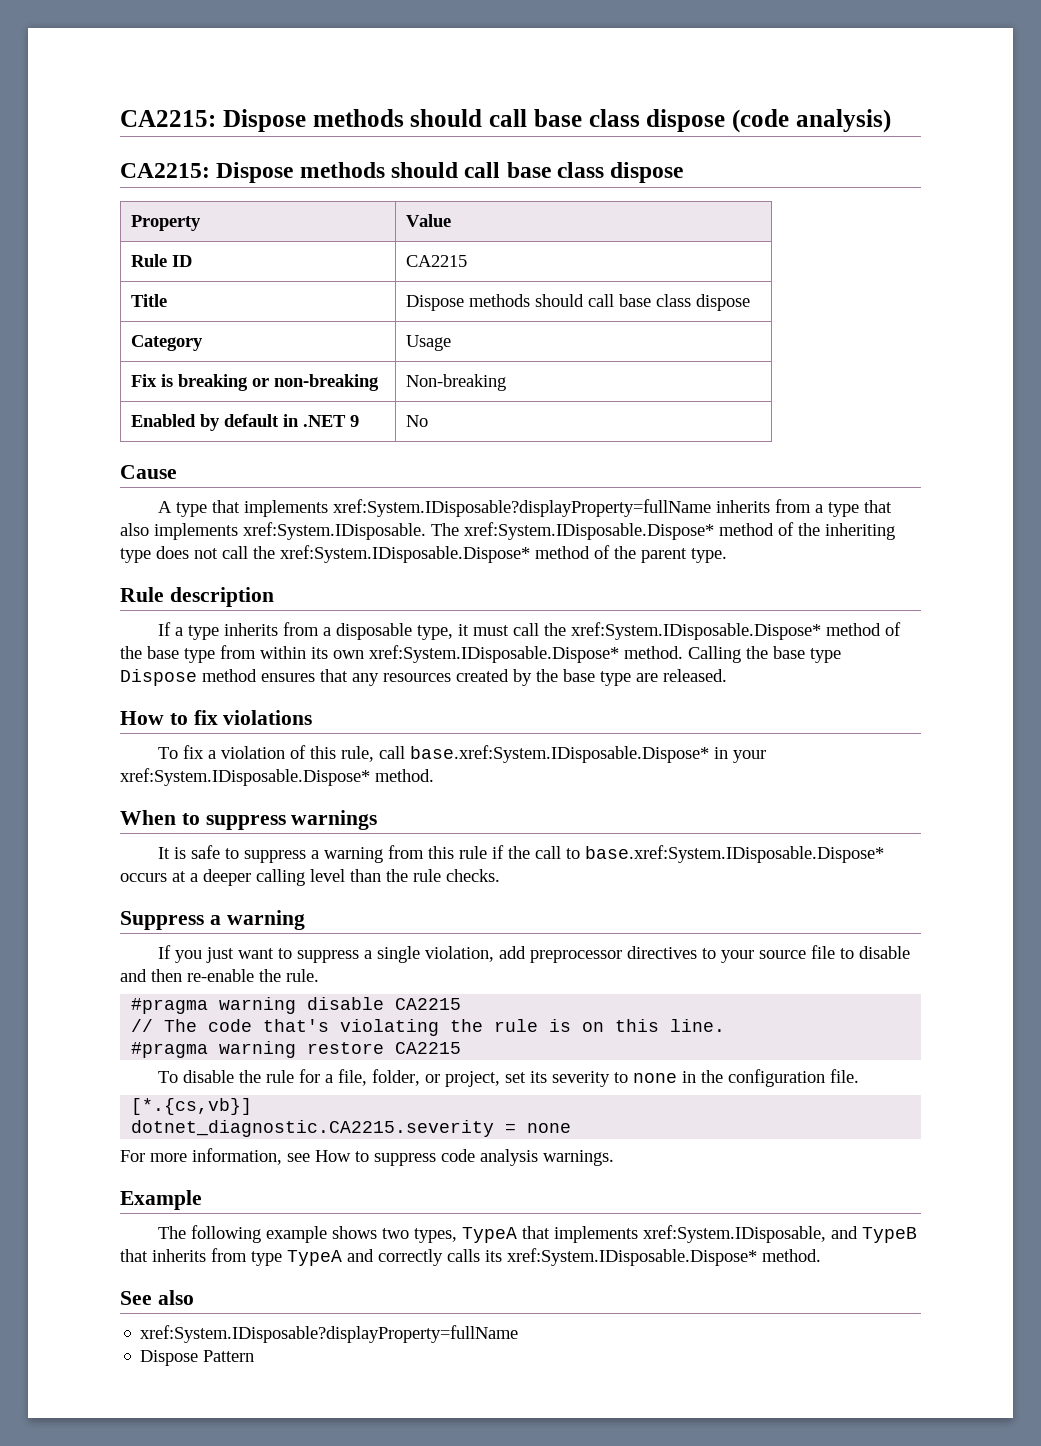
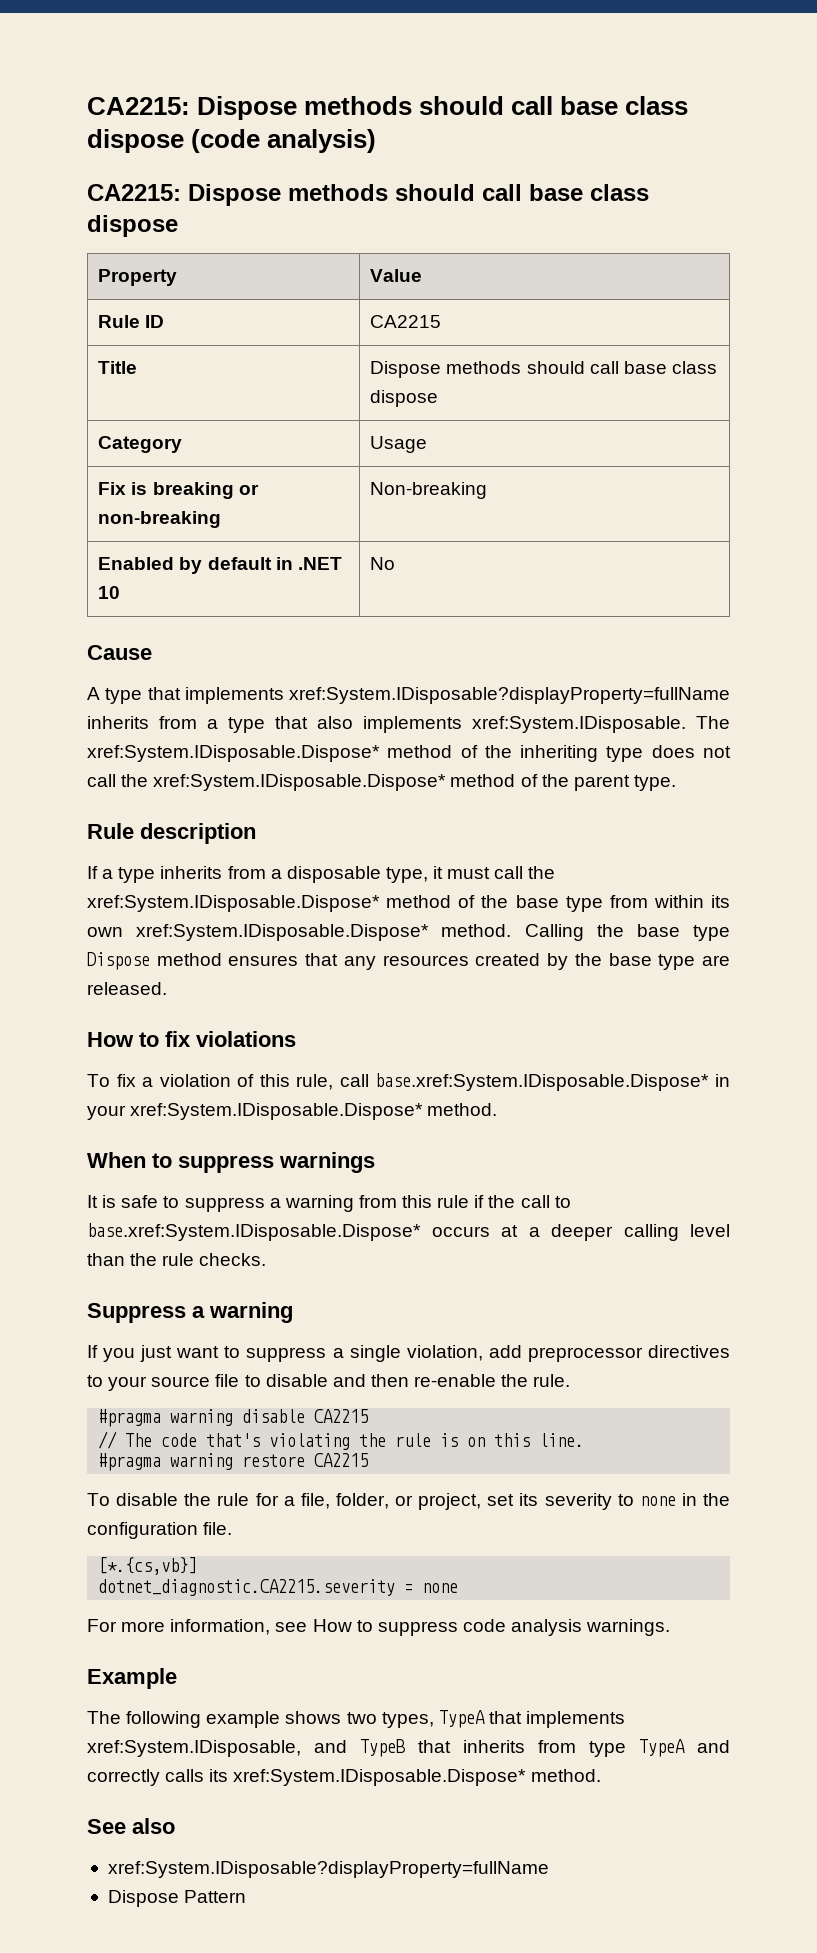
[349,415,359,427] 9 -> [98,586,121,599] 10

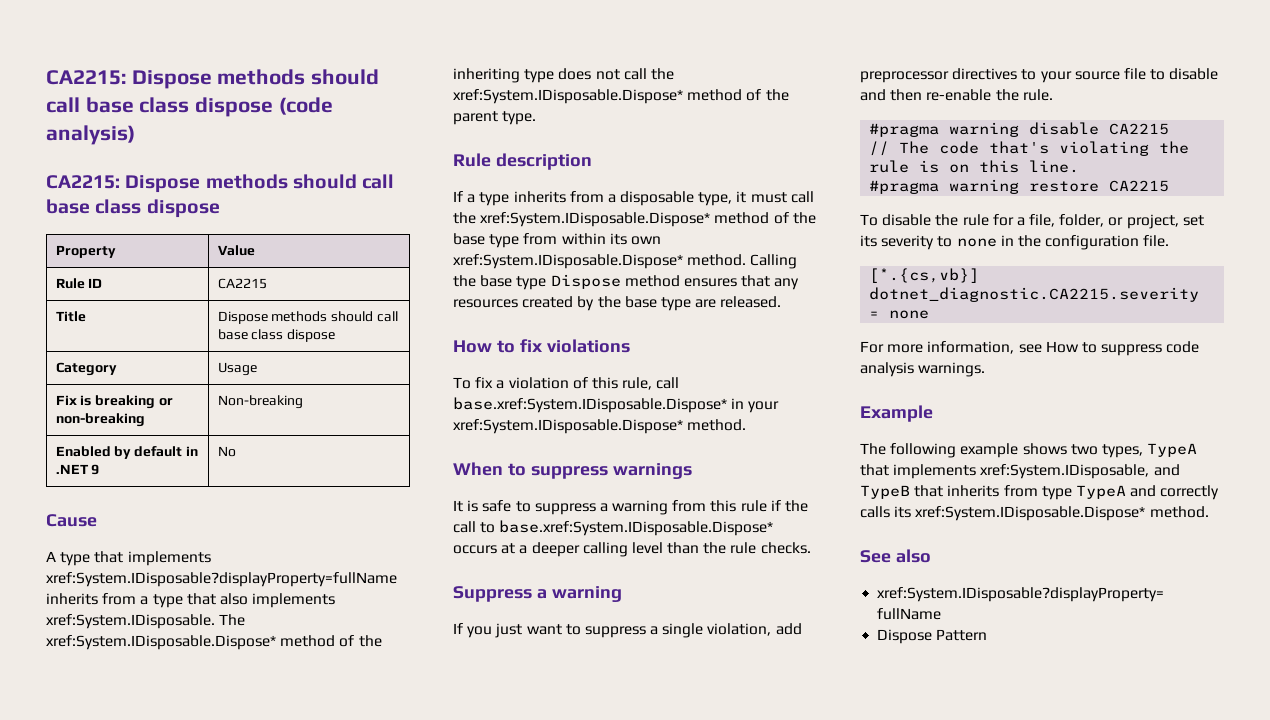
[98,586,121,599] 10 -> [91,464,100,475] 9

